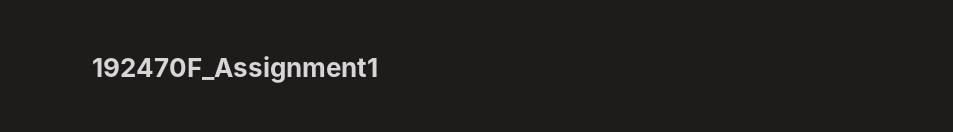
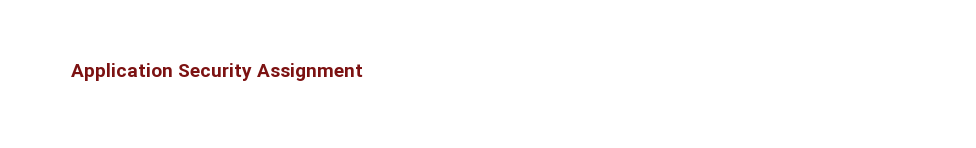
[92,56,378,83] 192470F_Assignment1 -> [71,63,364,81] Application Security Assignment

